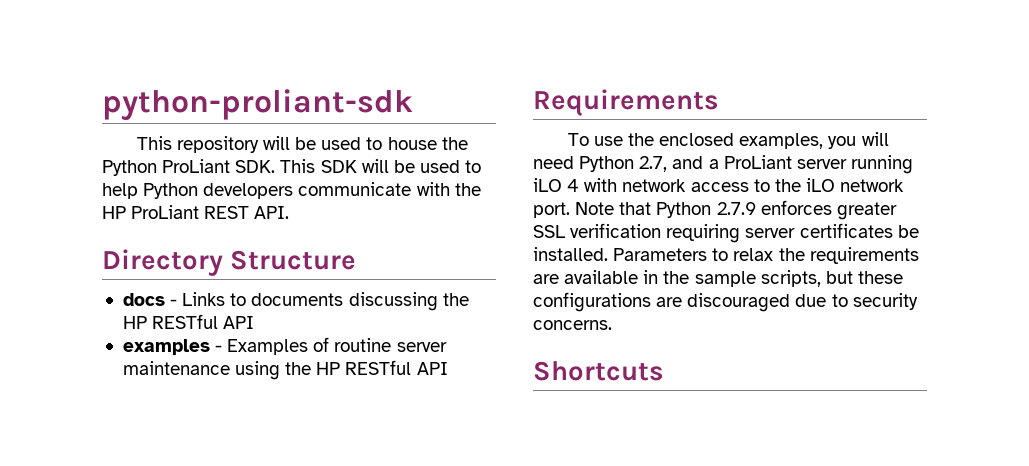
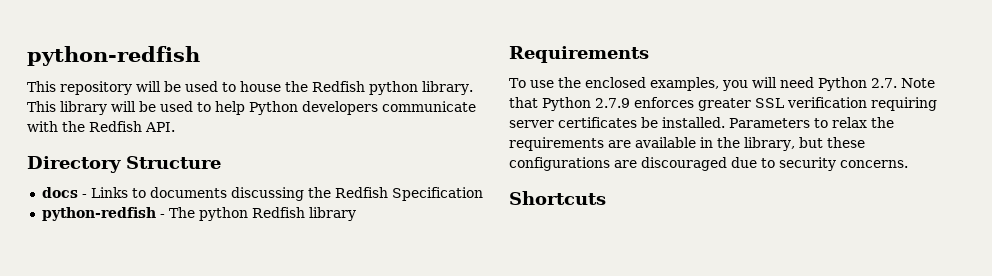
[102,89,413,121] python-proliant-sdk -> [27,46,200,66] python-redfish
[102,159,357,176] Python ProLiant SDK. This SDK -> [312,81,473,95] [27,101,107,115] Redfish python library. This library
[102,205,250,219] HP ProLiant REST -> [89,121,142,132] Redfish
[122,314,255,329] [122,337,447,355] [122,360,448,380] HP RESTful API // examples - Examples of routine server maintenance using the HP RESTful API -> [334,187,483,201] [41,207,356,221] Redfish Specification // python-redfish - The python Redfish library
[639,155,913,174] [533,178,905,192] [533,202,570,218] 2.7, and a ProLiant server running iLO 4 with network access to the iLO network port. -> [870,78,897,88] 2.7.
[694,270,821,287] sample scripts, -> [744,137,795,151] library,

